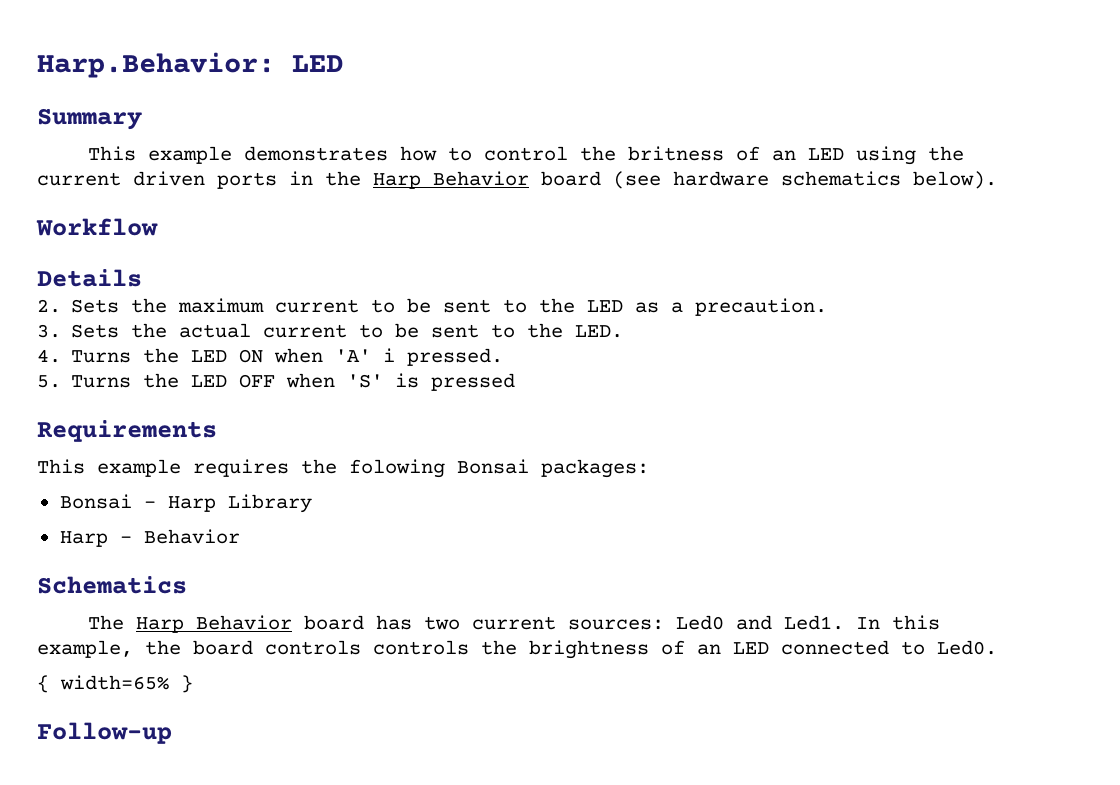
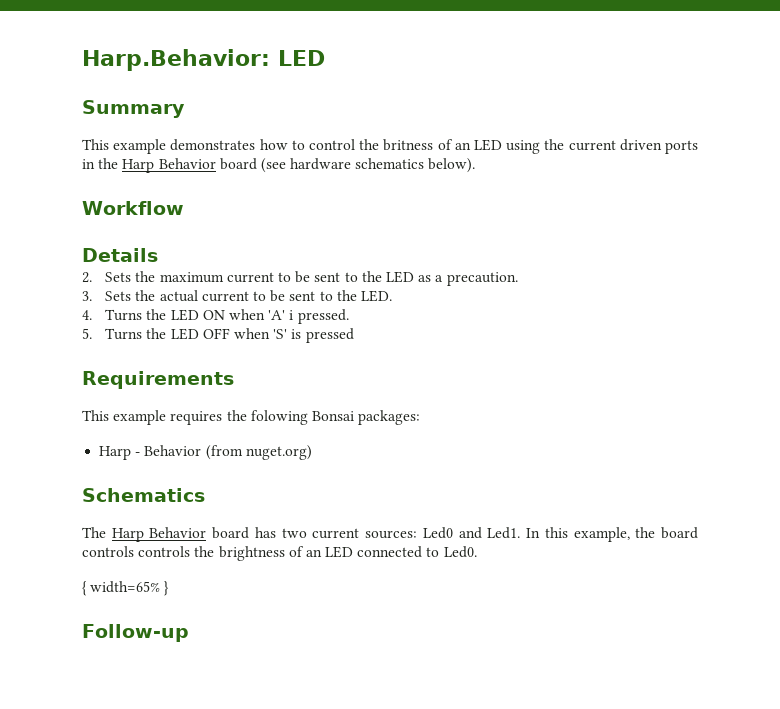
[59,494,312,513] // Bonsai - Harp Library -> (421, 417) none
(240, 536) none -> [205,445,312,460] (from nuget.org)

